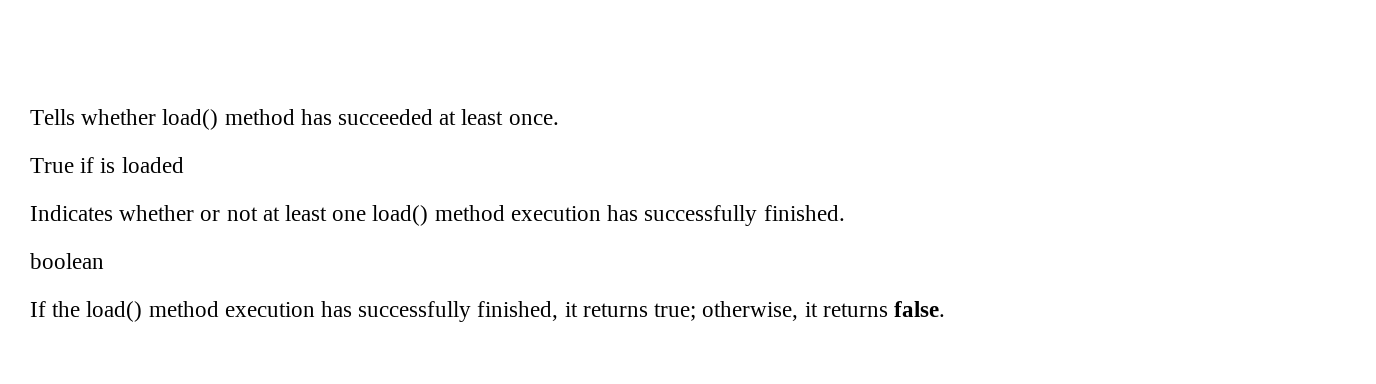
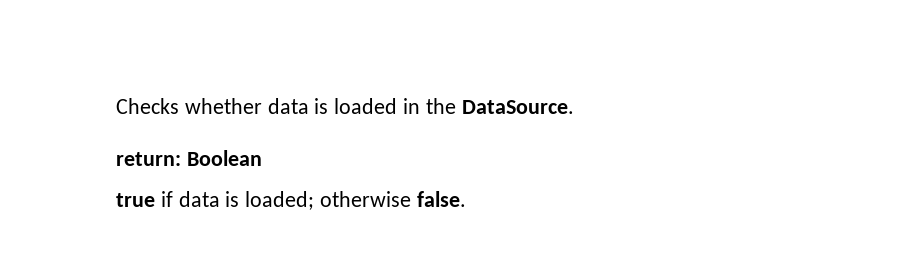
[30,109,559,130] [30,157,184,173] [30,205,845,226] [30,253,104,269] [30,301,888,322] Tells whether load() method has succeeded at least once. // True if is loaded // Indicates whether or not at least one load() method execution has successfully finished. // boolean // If the load() method execution has successfully finished, it returns true; otherwise, it returns -> [116,98,574,114] [116,150,262,166] [116,191,412,210] Checks whether data is loaded in the DataSource. // return: Boolean // true if data is loaded; otherwise

